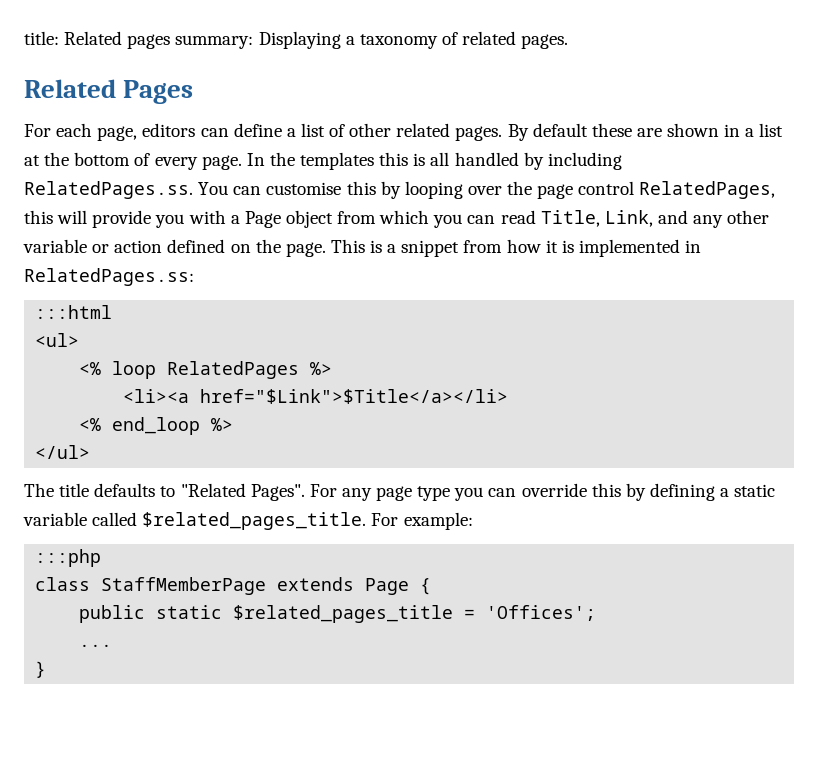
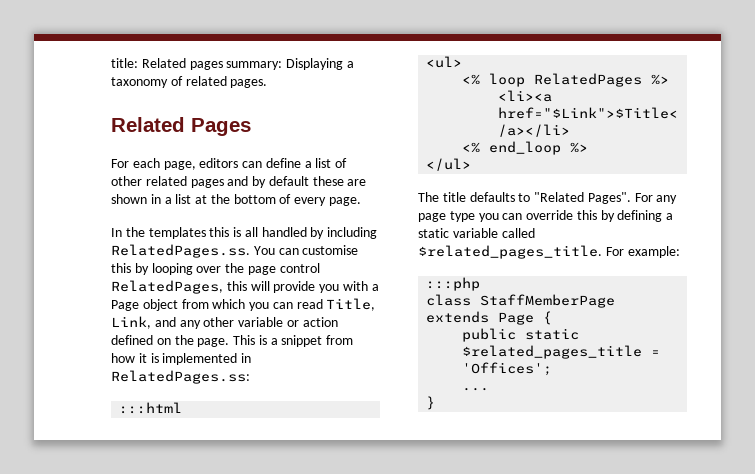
[455,124,529,141] pages. By -> [190,176,267,188] pages and by
(242, 162) none -> (362, 201) //

